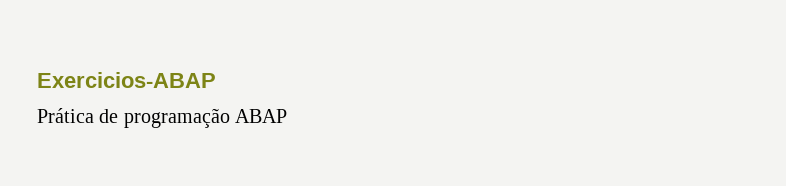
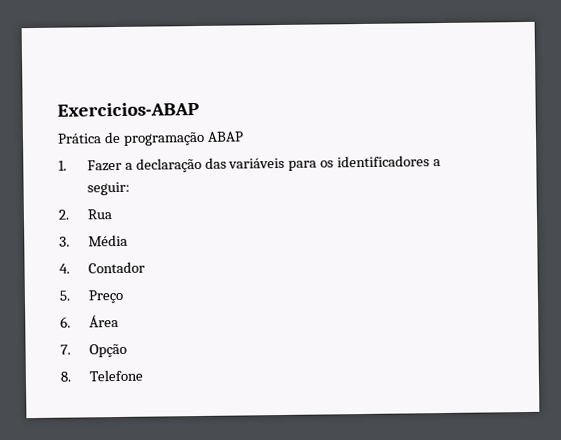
(288, 116) none -> [58,155,442,173] [86,181,130,196] [58,209,112,220] [59,234,128,247] [59,261,145,274] [59,289,124,304] [60,314,119,328] [60,343,127,358] [60,369,143,382] // 1. Fazer a declaração das variáveis para os identificadores a seguir: // 2. Rua // 3. Média // 4. Contador // 5. Preço // 6. Área // 7. Opção // 8. Telefone

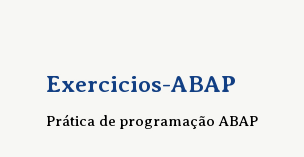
[58,155,442,173] [86,181,130,196] [58,209,112,220] [59,234,128,247] [59,261,145,274] [59,289,124,304] [60,314,119,328] [60,343,127,358] [60,369,143,382] // 1. Fazer a declaração das variáveis para os identificadores a seguir: // 2. Rua // 3. Média // 4. Contador // 5. Preço // 6. Área // 7. Opção // 8. Telefone -> (259, 121) none

